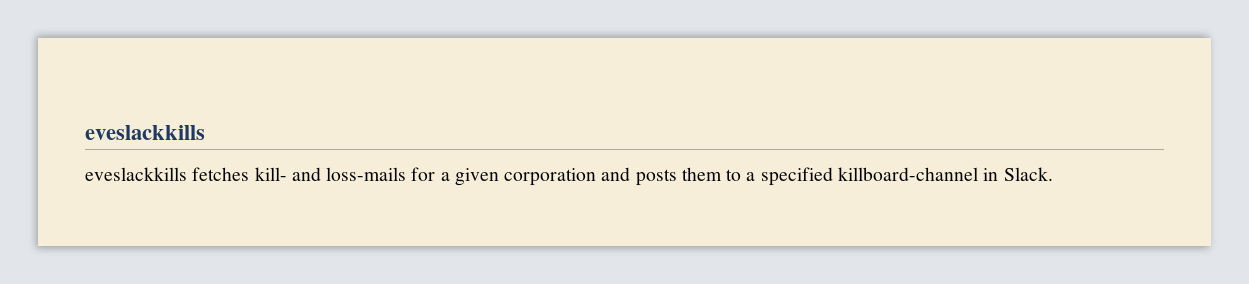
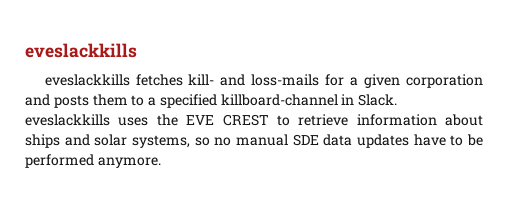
(1053, 174) none -> [25,114,483,126] [25,134,484,148] [25,154,161,168] eveslackkills uses the EVE CREST to retrieve information about ships and solar systems, so no manual SDE data updates have to be performed anymore.

